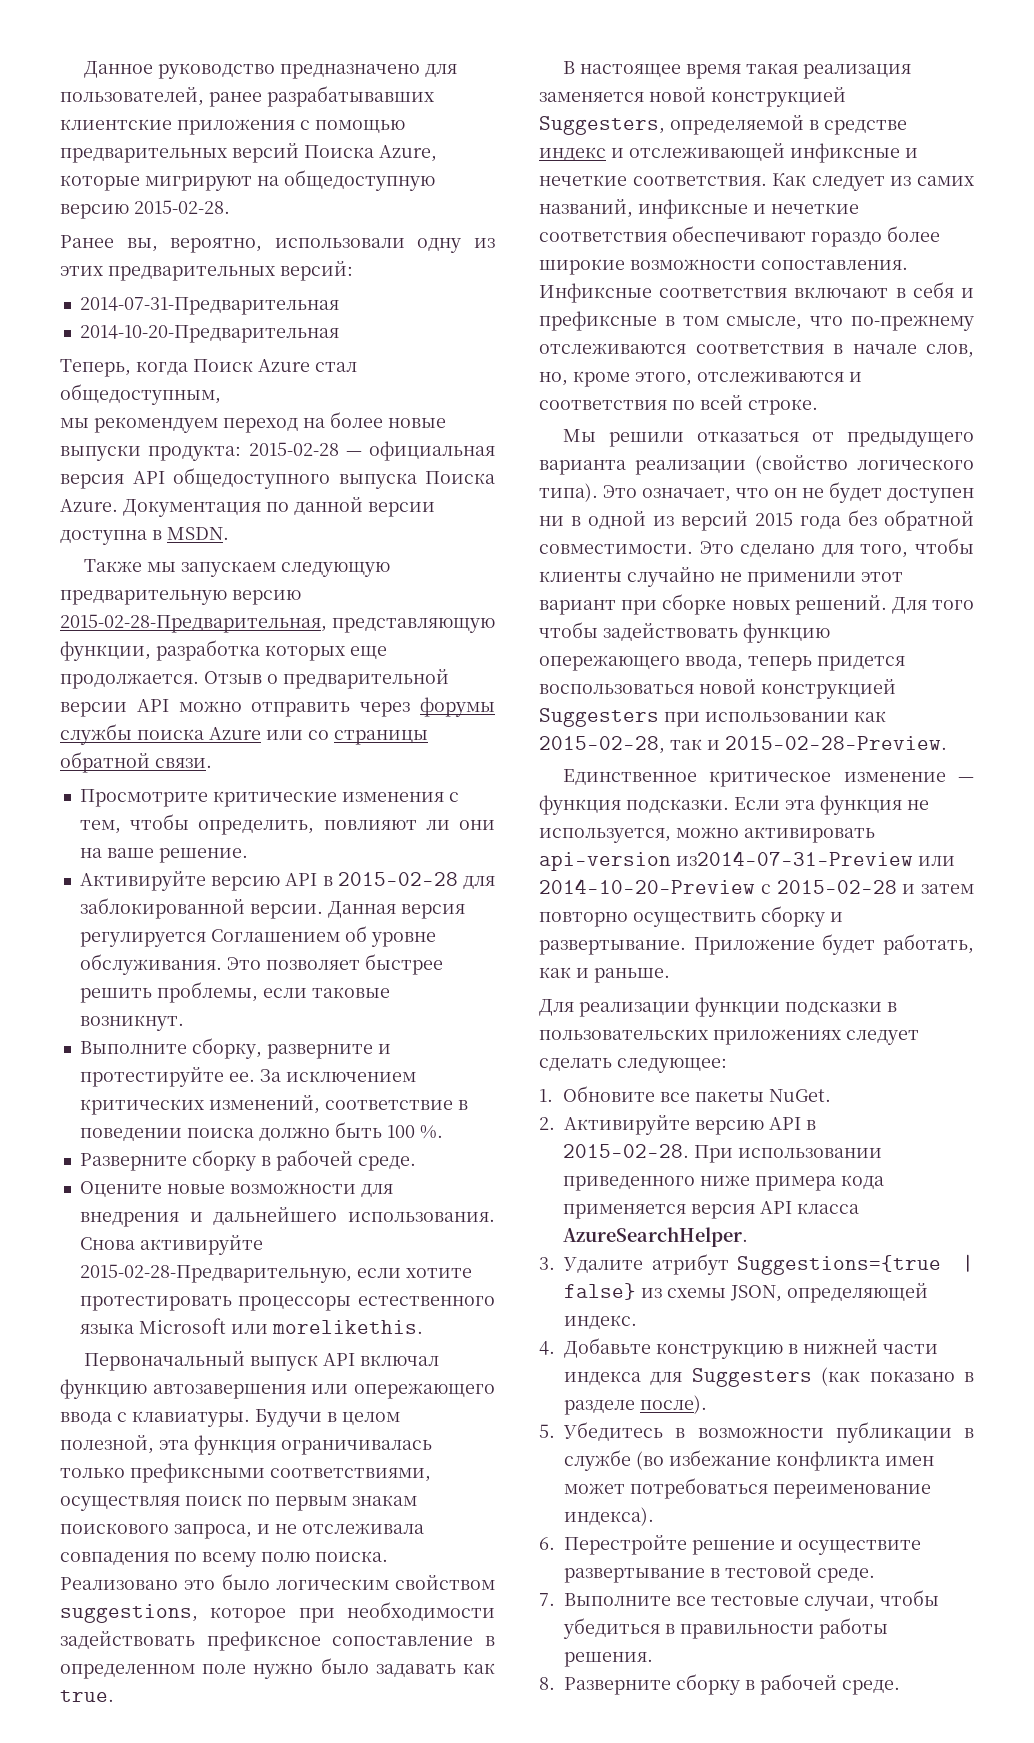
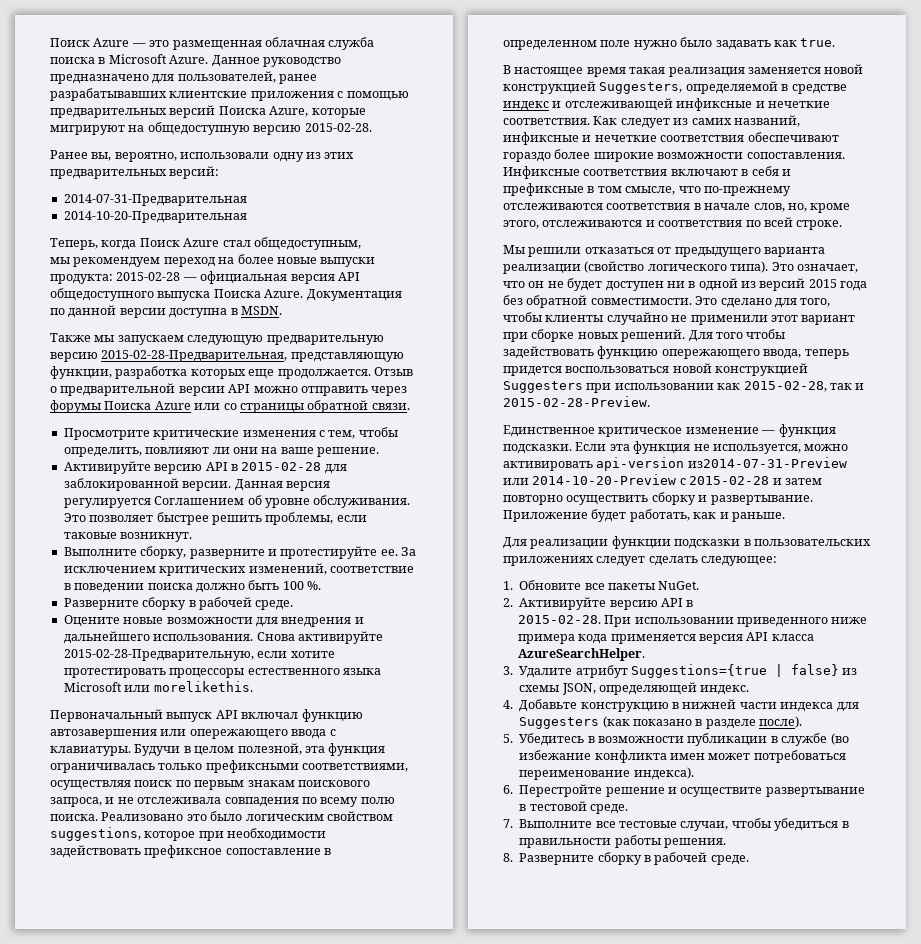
(84, 69) none -> [50,37,375,50] [50,54,209,64] Поиск Azure — это размещенная облачная служба поиска в Microsoft Azure.
[60,724,204,745] службы поиска -> [104,401,152,410] Поиска

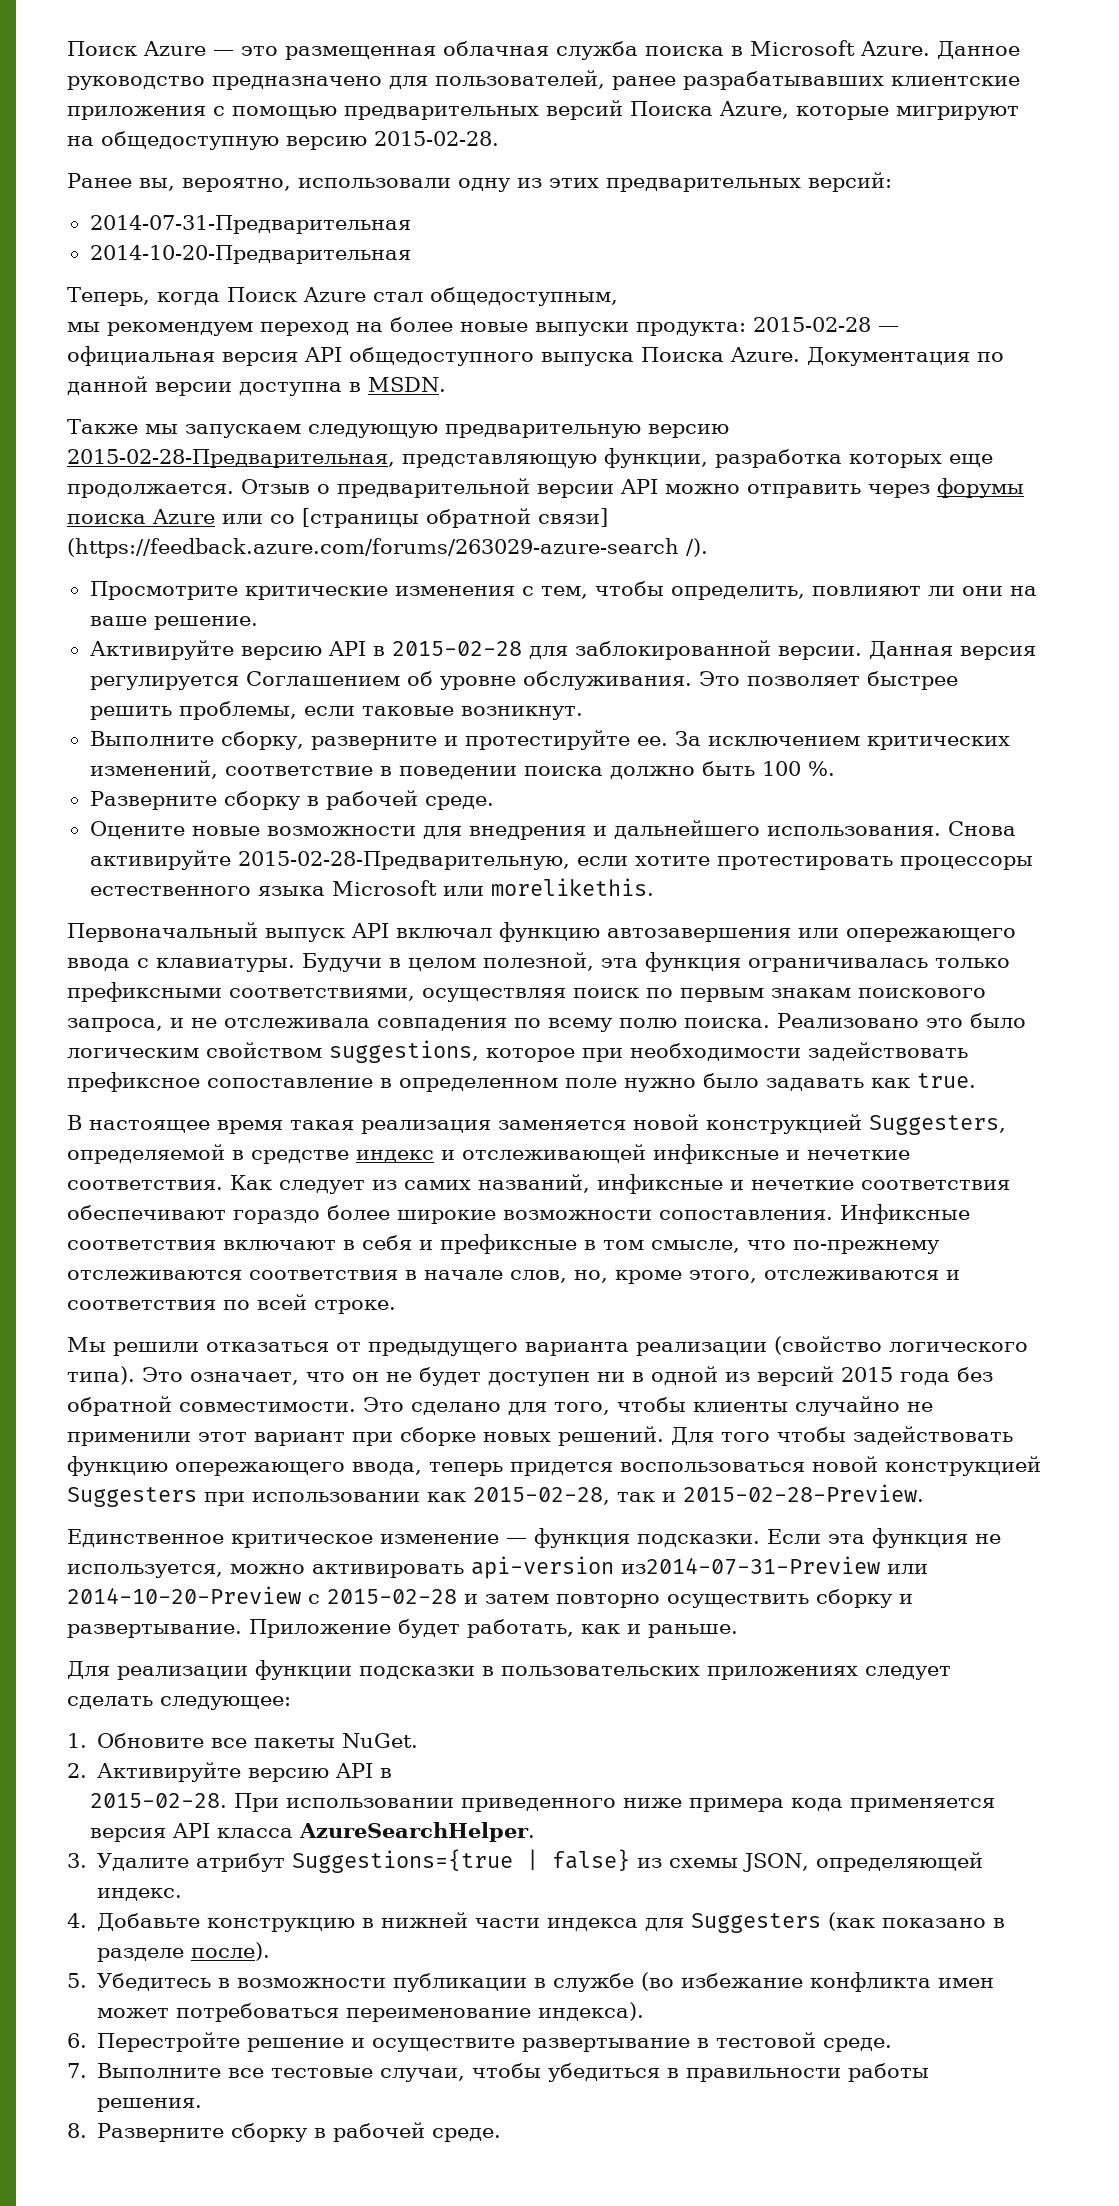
[104,401,152,410] Поиска -> [67,514,146,524] поиска
[239,400,410,413] страницы обратной связи. -> [302,508,608,528] [67,538,708,558] [страницы обратной связи] (https://feedback.azure.com/forums/263029-azure-search /).

